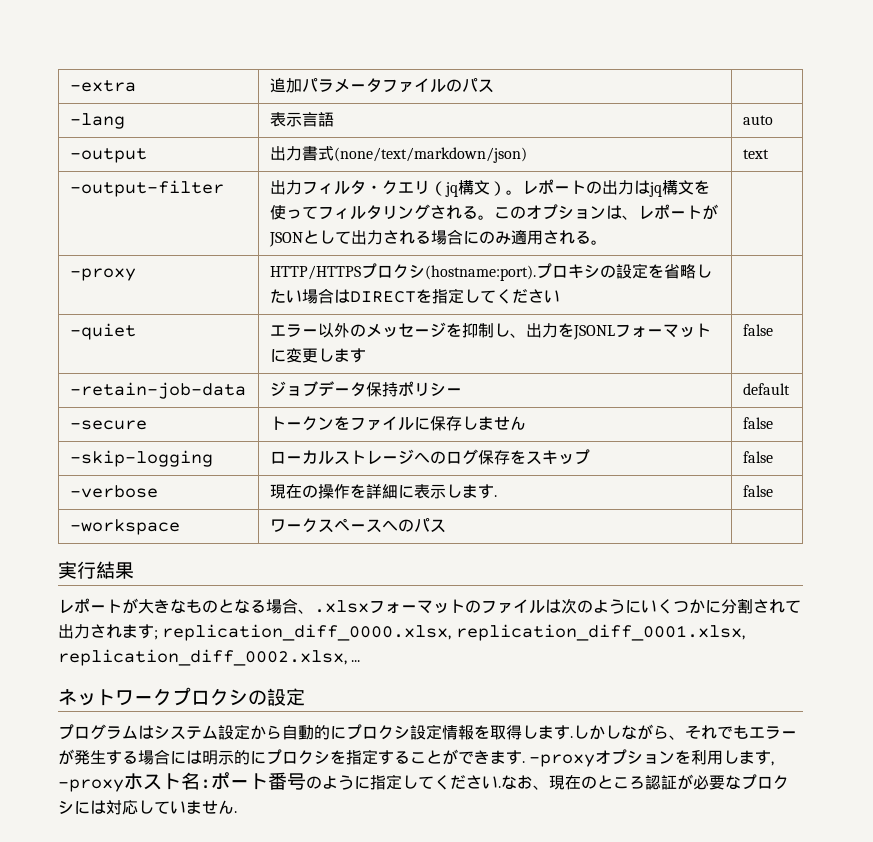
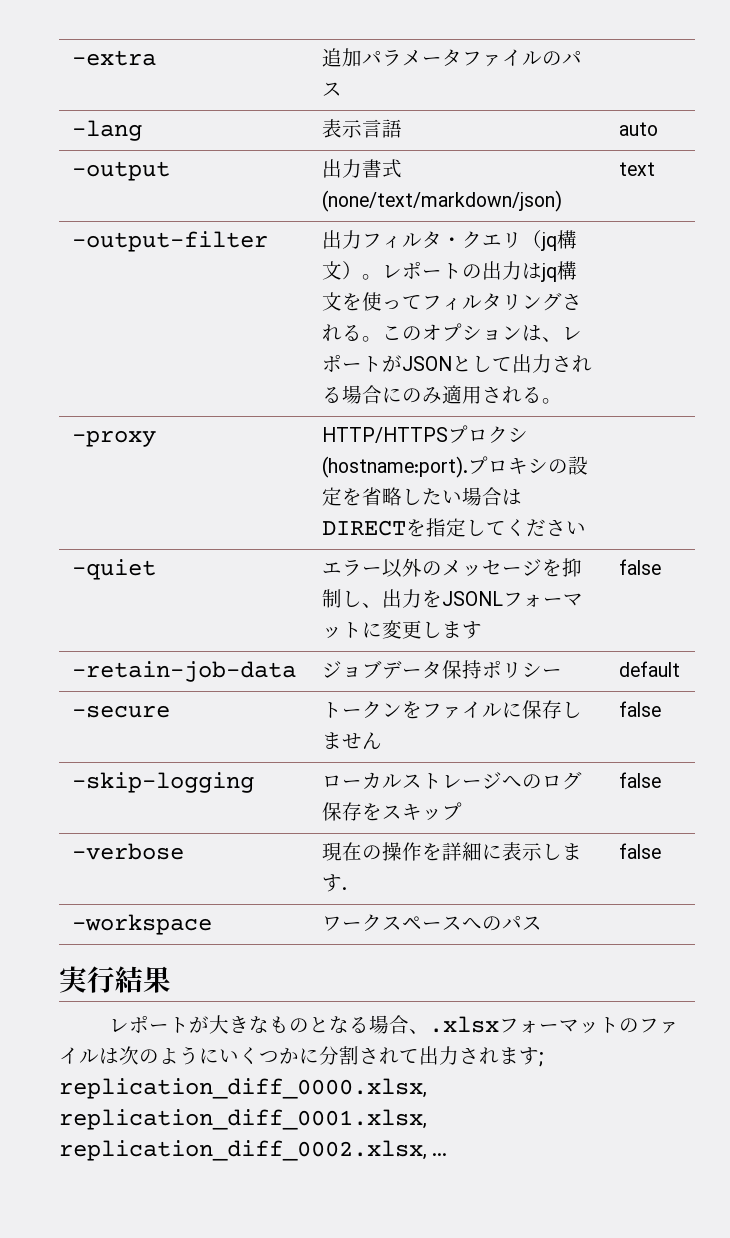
[58,687,305,706] [58,724,797,740] [58,749,775,767] [58,772,789,792] [58,800,237,815] // ネットワークプロクシの設定 // プログラムはシステム設定から自動的にプロクシ設定情報を取得します.しかしながら、それでもエラーが発生する場合には明示的にプロクシを指定することができます. -proxyオプションを利用します, -proxyホスト名:ポート番号のように指定してください.なお、現在のところ認証が必要なプロクシには対応していません. -> (448, 1154) none

